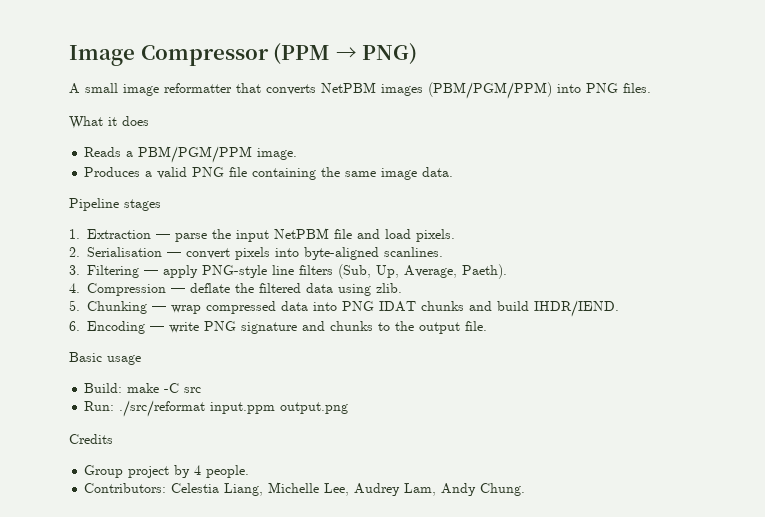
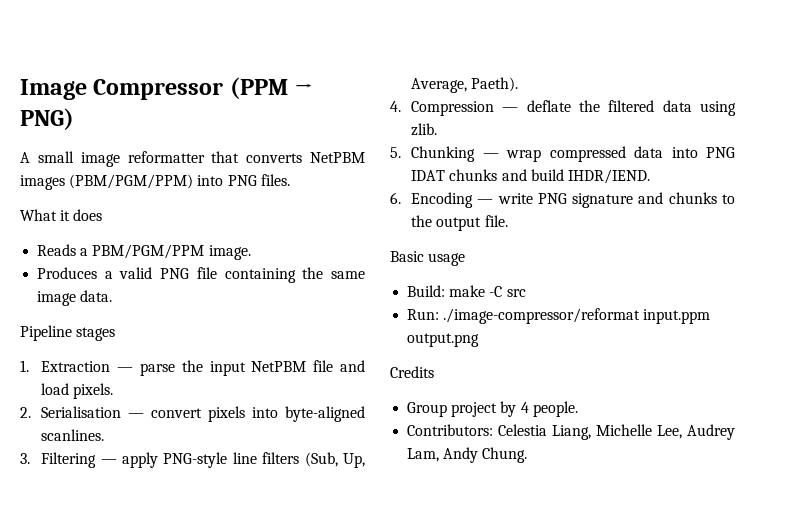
[119,400,206,417] ./src/reformat -> [443,308,641,324] ./image-compressor/reformat

